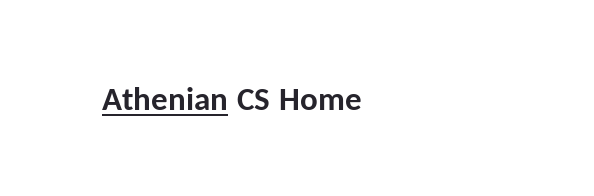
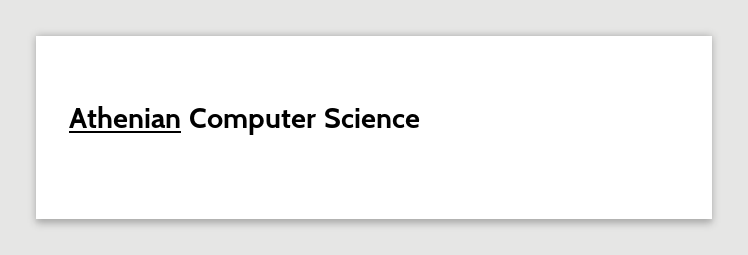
[236,89,362,110] CS Home -> [188,108,420,135] Computer Science

